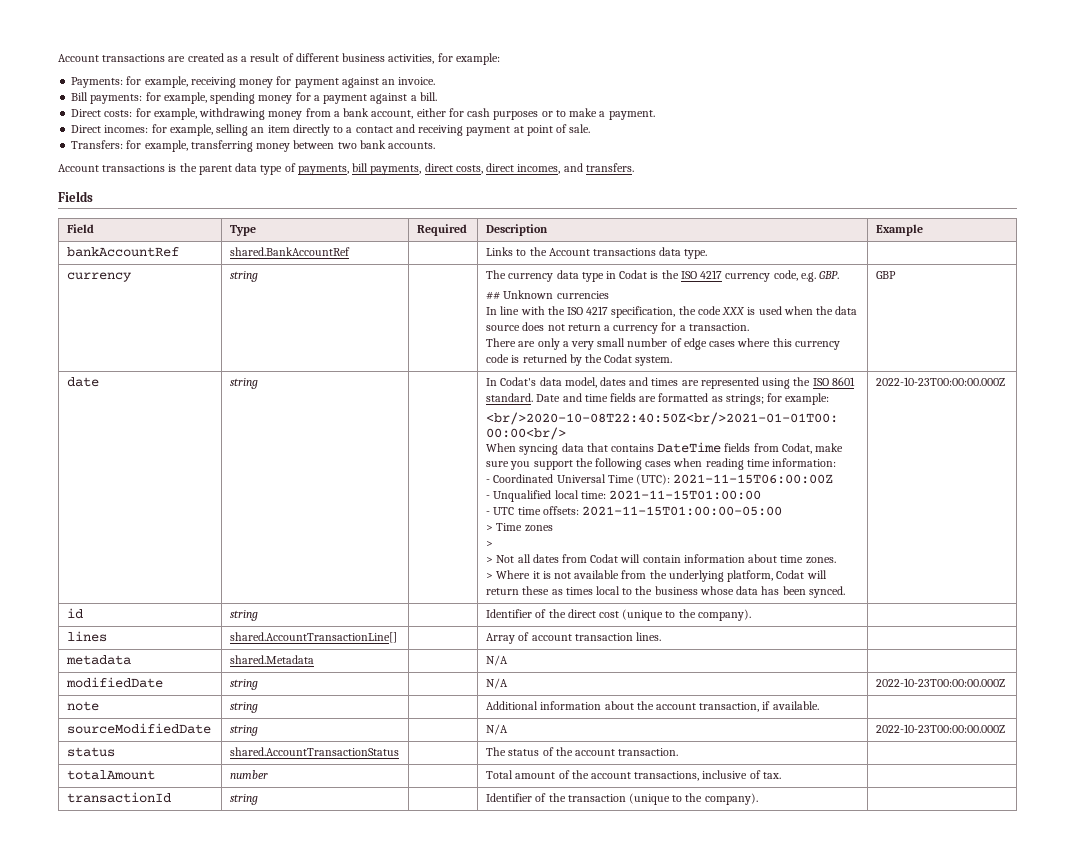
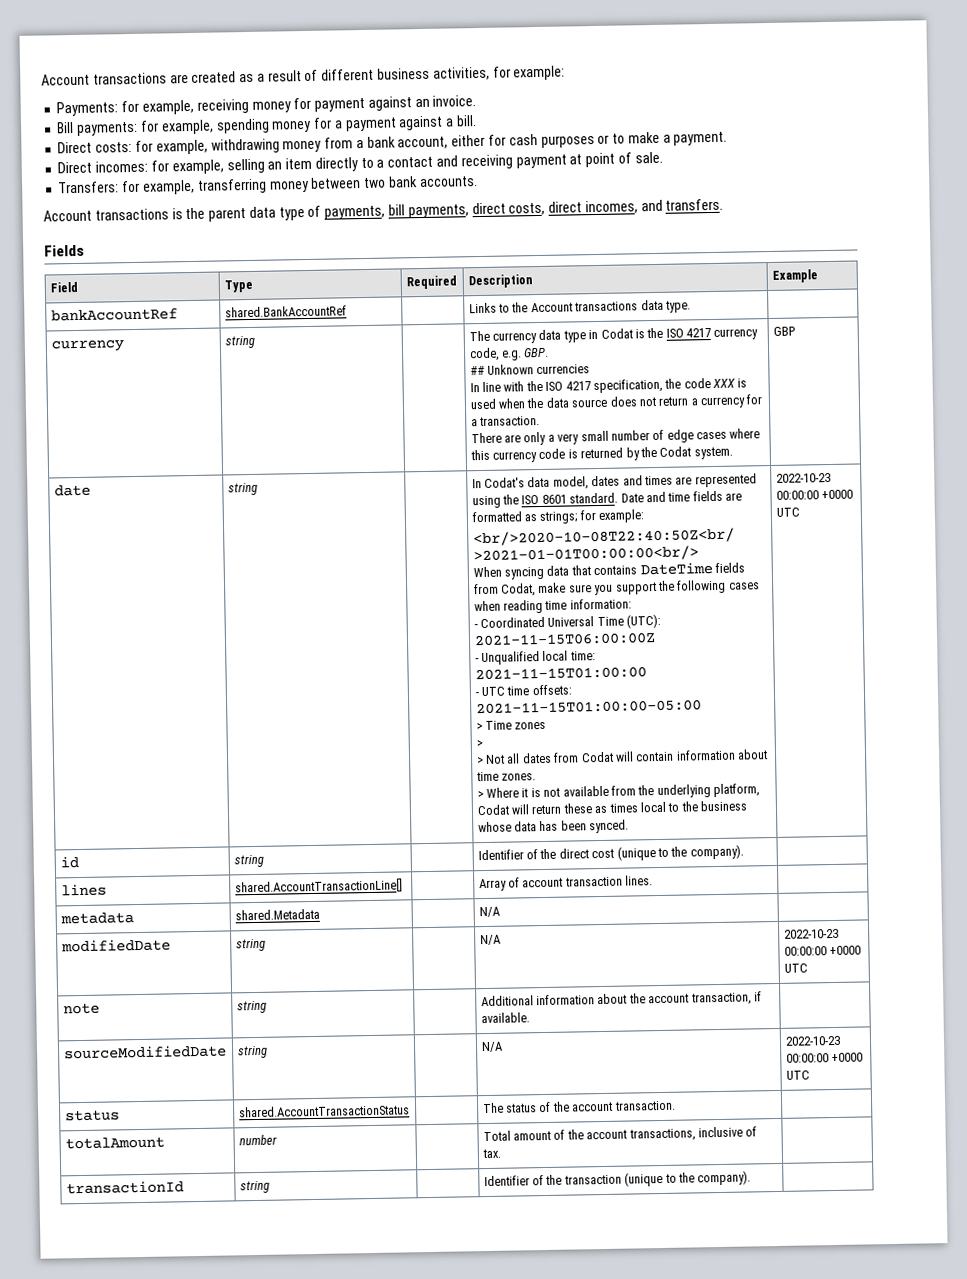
[876,377,1006,386] 2022-10-23T00:00:00.000Z -> [775,472,831,483] [775,489,854,500] [775,507,800,517] 2022-10-23 00:00:00 +0000 UTC
[876,678,1006,687] 2022-10-23T00:00:00.000Z -> [783,928,839,939] [783,945,862,956] [783,963,808,973] 2022-10-23 00:00:00 +0000 UTC
[876,724,1006,733] 2022-10-23T00:00:00.000Z -> [784,1035,841,1046] [785,1052,864,1063] [785,1070,810,1080] 2022-10-23 00:00:00 +0000 UTC

